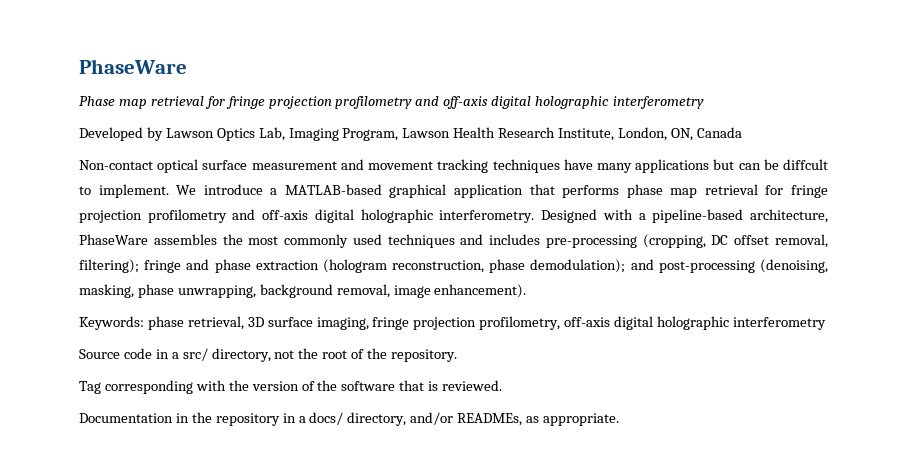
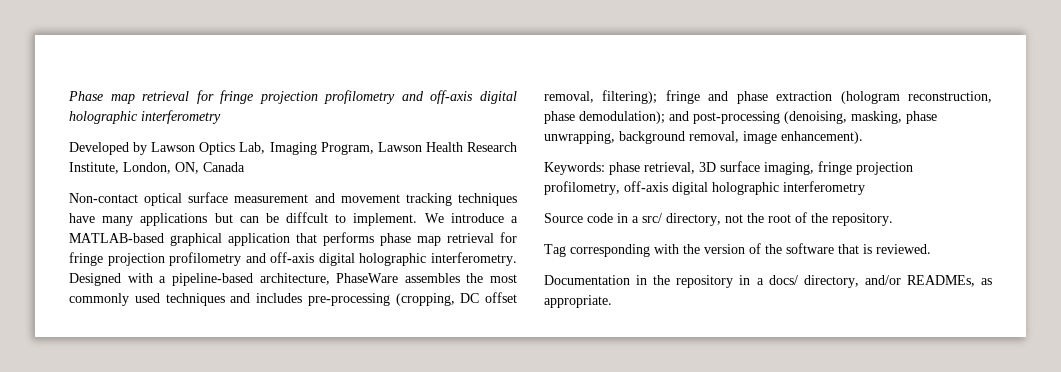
[79,59,187,74] PhaseWare // -> (68, 96) none

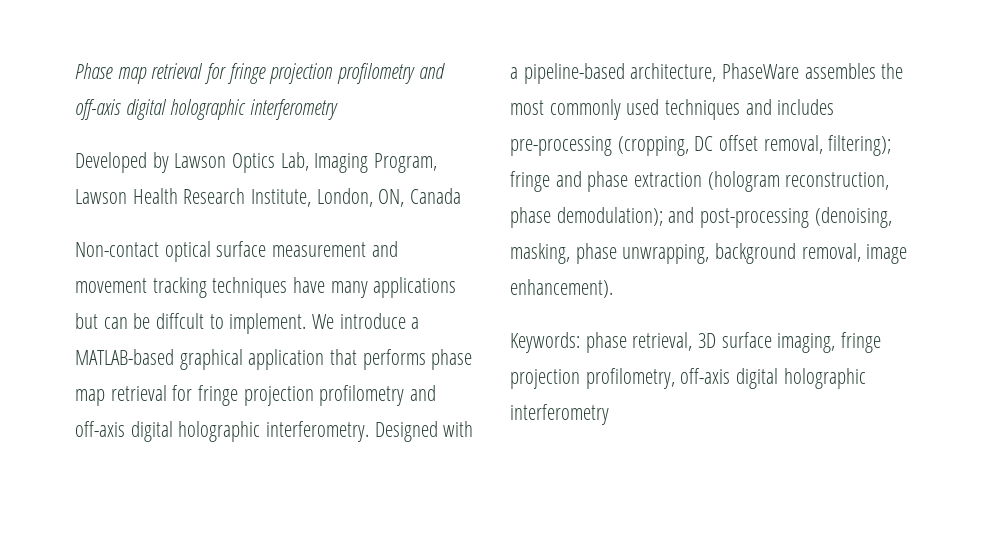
[544,212,893,226] [544,243,931,257] [544,275,992,288] [544,295,612,308] // Source code in a src/ directory, not the root of the repository. // Tag corresponding with the version of the software that is reviewed. // Documentation in the repository in a docs/ directory, and/or READMEs, as appropriate. -> (609, 414) none

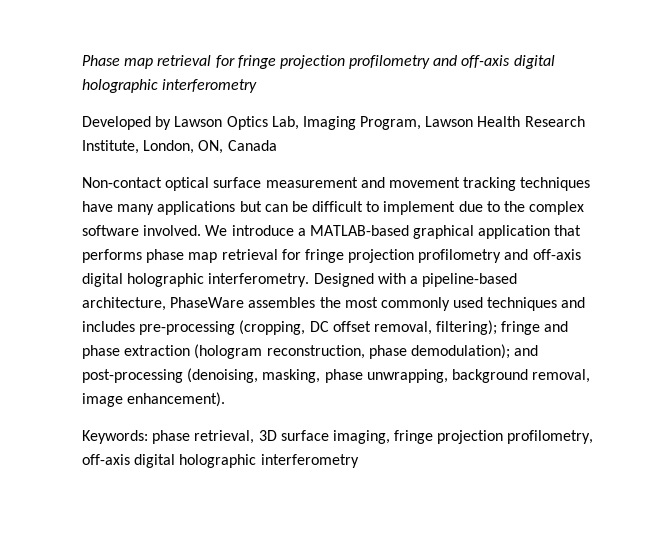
[156,313,307,334] diffcult to implement. -> [312,201,585,215] [82,225,202,236] difficult to implement due to the complex software involved.

